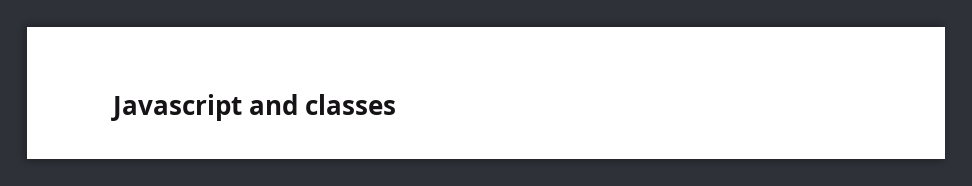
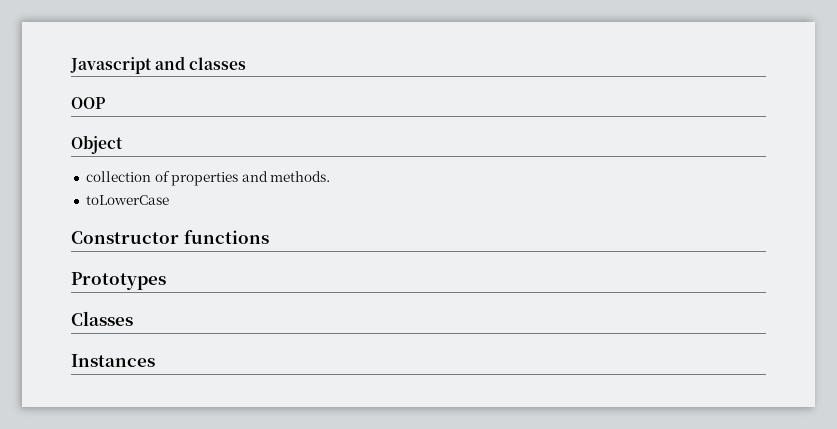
(397, 104) none -> [71,97,105,109] [71,135,123,154] [85,171,331,186] [85,195,169,205] [71,230,269,244] [71,272,166,290] [71,311,133,326] [71,354,155,367] // OOP // Object // collection of properties and methods. // toLowerCase // Constructor functions // Prototypes // Classes // Instances

